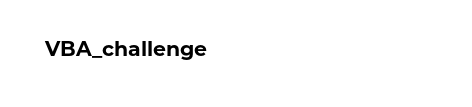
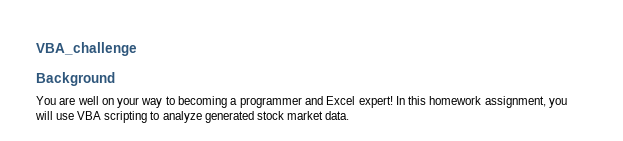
(207, 50) none -> [36,72,115,86] [36,96,567,108] [35,111,349,123] // Background // You are well on your way to becoming a programmer and Excel expert! In this homework assignment, you will use VBA scripting to analyze generated stock market data.

